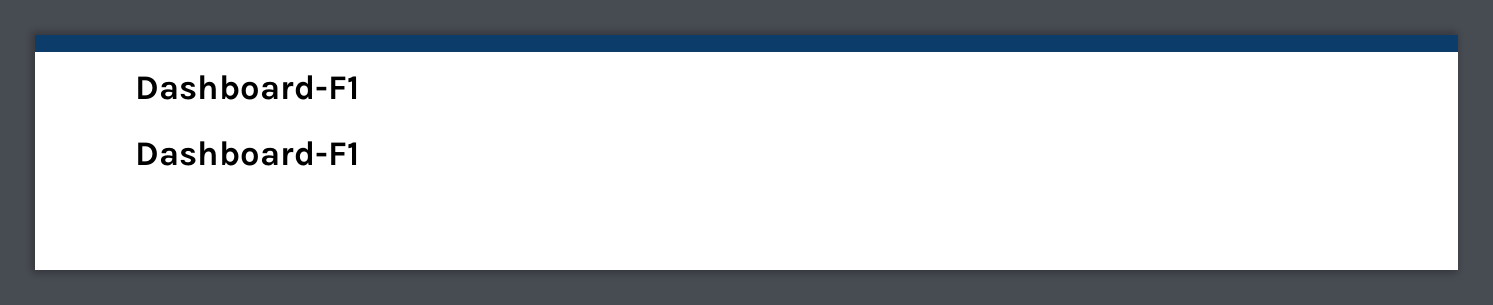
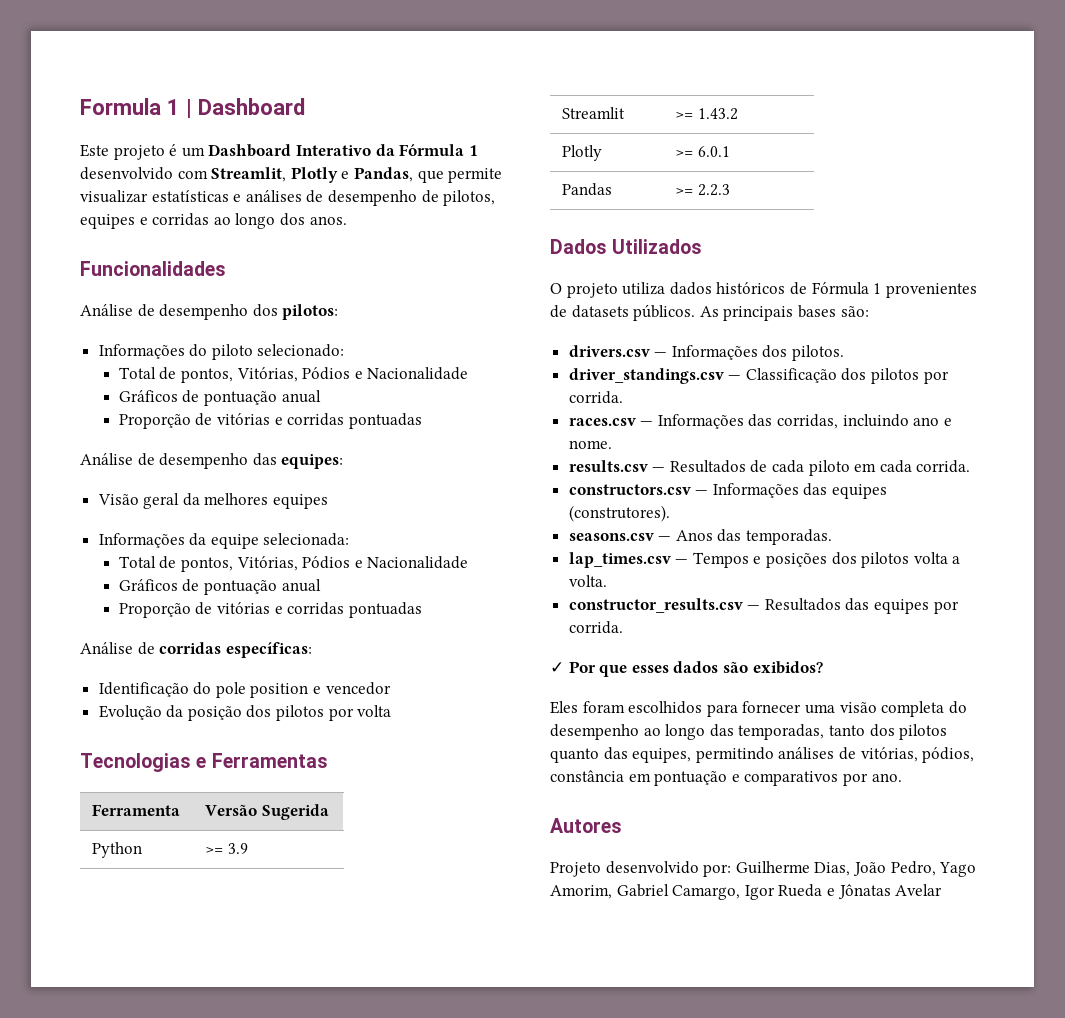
[135,75,359,100] [135,141,359,166] Dashboard-F1 // Dashboard-F1 -> [80,98,305,118] [80,144,478,160] [80,167,503,183] [80,190,496,206] [80,213,347,229] [80,261,226,276] [80,304,339,320] [98,344,345,360] [118,367,469,383] [118,390,321,406] [118,413,422,429] [80,453,344,469] [97,493,329,509] [98,533,350,549] [118,556,469,572] [118,579,321,595] [118,602,422,618] [80,642,312,658] [98,682,391,698] [98,705,392,721] [80,753,328,772] [92,804,181,816] [205,804,329,820] [92,842,143,858] [205,843,248,854] [562,107,626,119] [675,108,738,120] [562,145,603,161] [675,146,730,157] [562,183,613,196] [675,184,730,196] [550,239,703,254] [550,282,977,298] [550,304,869,321] [568,345,845,361] [568,368,949,384] [568,391,623,404] [568,414,952,429] [568,440,612,449] [568,460,971,476] [568,483,888,499] [568,505,670,522] [568,529,833,545] [568,552,961,568] [568,575,607,587] [568,598,959,614] [568,621,623,634] [550,661,823,677] [550,701,967,717] [550,724,948,740] [550,747,975,763] [550,770,902,786] [550,818,622,833] [550,861,977,877] [550,884,943,900] Formula 1 | Dashboard // Este projeto é um Dashboard Interativo da Fórmula 1 desenvolvido com Streamlit, Plotly e Pandas, que permite visualizar estatísticas e análises de desempenho de pilotos, equipes e corridas ao longo dos anos. // Funcionalidades // Análise de desempenho dos pilotos: // Informações do piloto selecionado: // Total de pontos, Vitórias, Pódios e Nacionalidade // Gráficos de pontuação anual // Proporção de vitórias e corridas pontuadas // Análise de desempenho das equipes: // Visão geral da melhores equipes // Informações da equipe selecionada: // Total de pontos, Vitórias, Pódios e Nacionalidade // Gráficos de pontuação anual // Proporção de vitórias e corridas pontuadas // Análise de corridas específicas: // Identificação do pole position e vencedor // Evolução da posição dos pilotos por volta // Tecnologias e Ferramentas // Ferramenta | Versão Sugerida // Python | >= 3.9 // Streamlit | >= 1.43.2 // Plotly | >= 6.0.1 // Pandas | >= 2.2.3 // Dados Utilizados // O projeto utiliza dados históricos de Fórmula 1 provenientes de datasets públicos. As principais bases são: // drivers.csv — Informações dos pilotos. // driver_standings.csv — Classificação dos pilotos por corrida. // races.csv — Informações das corridas, incluindo ano e nome. // results.csv — Resultados de cada piloto em cada corrida. // constructors.csv — Informações das equipes (construtores). // seasons.csv — Anos das temporadas. // lap_times.csv — Tempos e posições dos pilotos volta a volta. // constructor_results.csv — Resultados das equipes por corrida. // ✓ Por que esses dados são exibidos? // Eles foram escolhidos para fornecer uma visão completa do desempenho ao longo das temporadas, tanto dos pilotos quanto das equipes, permitindo análises de vitórias, pódios, constância em pontuação e comparativos por ano. // Autores // Projeto desenvolvido por: Guilherme Dias, João Pedro, Yago Amorim, Gabriel Camargo, Igor Rueda e Jônatas Avelar

